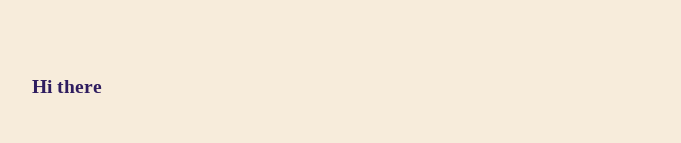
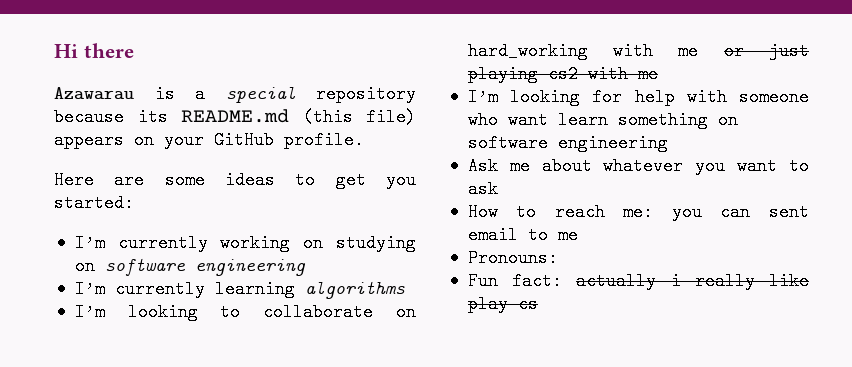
(103, 86) none -> [54,85,416,103] [54,108,416,126] [54,131,364,149] [54,171,416,189] [54,194,134,212] [74,234,416,252] [74,257,306,276] [74,280,405,299] [74,303,416,321] [467,42,809,60] [467,65,658,83] [467,88,809,106] [467,111,738,129] [467,134,668,152] [467,157,809,175] [467,180,498,198] [467,203,809,221] [467,226,578,244] [467,249,558,267] [467,272,809,290] [467,295,538,313] // Azawarau is a special repository because its README.md (this file) appears on your GitHub profile. // Here are some ideas to get you started: // I’m currently working on studying on software engineering // I’m currently learning algorithms // I’m looking to collaborate on hard_working with me or just playing cs2 with me // I’m looking for help with someone who want learn something on software engineering // Ask me about whatever you want to ask // How to reach me: you can sent email to me // Pronouns: // Fun fact: actually i really like play cs

